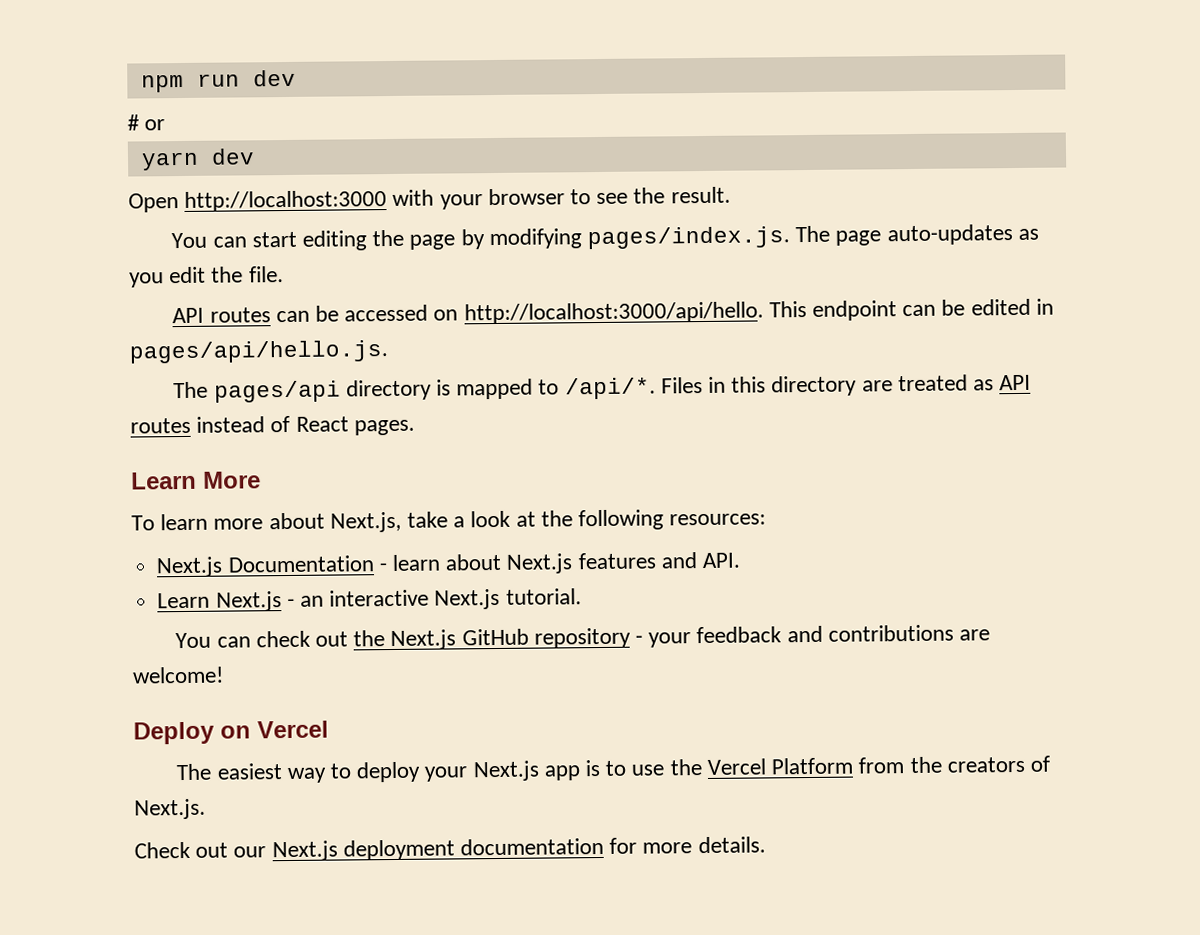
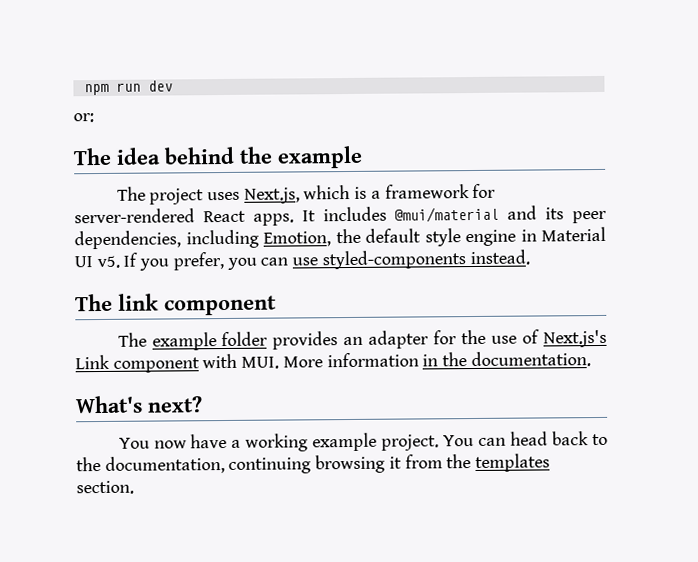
[127,114,166,131] [140,148,255,171] [128,186,731,213] [171,224,1039,251] [129,266,284,288] [172,298,1054,325] [129,340,388,364] [173,374,1032,403] [130,415,415,436] [131,471,261,490] [131,509,767,533] [156,552,740,578] [157,588,582,612] [175,624,991,651] [132,666,224,684] [133,720,329,745] [176,755,1050,784] [134,798,206,820] [134,836,766,862] # or // yarn dev // Open http://localhost:3000 with your browser to see the result. // You can start editing the page by modifying pages/index.js. The page auto-updates as you edit the file. // API routes can be accessed on http://localhost:3000/api/hello. This endpoint can be edited in pages/api/hello.js. // The pages/api directory is mapped to /api/*. Files in this directory are treated as API routes instead of React pages. // Learn More // To learn more about Next.js, take a look at the following resources: // Next.js Documentation - learn about Next.js features and API. // Learn Next.js - an interactive Next.js tutorial. // You can check out the Next.js GitHub repository - your feedback and contributions are welcome! // Deploy on Vercel // The easiest way to deploy your Next.js app is to use the Vercel Platform from the creators of Next.js. // Check out our Next.js deployment documentation for more details. -> [73,113,94,123] [73,145,363,169] [116,183,497,205] [74,205,607,226] [74,226,606,250] [74,249,530,271] [75,293,277,316] [117,329,607,351] [75,351,591,373] [75,395,203,414] [118,431,608,452] [76,453,551,474] [76,480,134,495] or: // The idea behind the example // The project uses Next.js, which is a framework for server-rendered React apps. It includes @mui/material and its peer dependencies, including Emotion, the default style engine in Material UI v5. If you prefer, you can use styled-components instead. // The link component // The example folder provides an adapter for the use of Next.js's Link component with MUI. More information in the documentation. // What's next? // You now have a working example project. You can head back to the documentation, continuing browsing it from the templates section.

